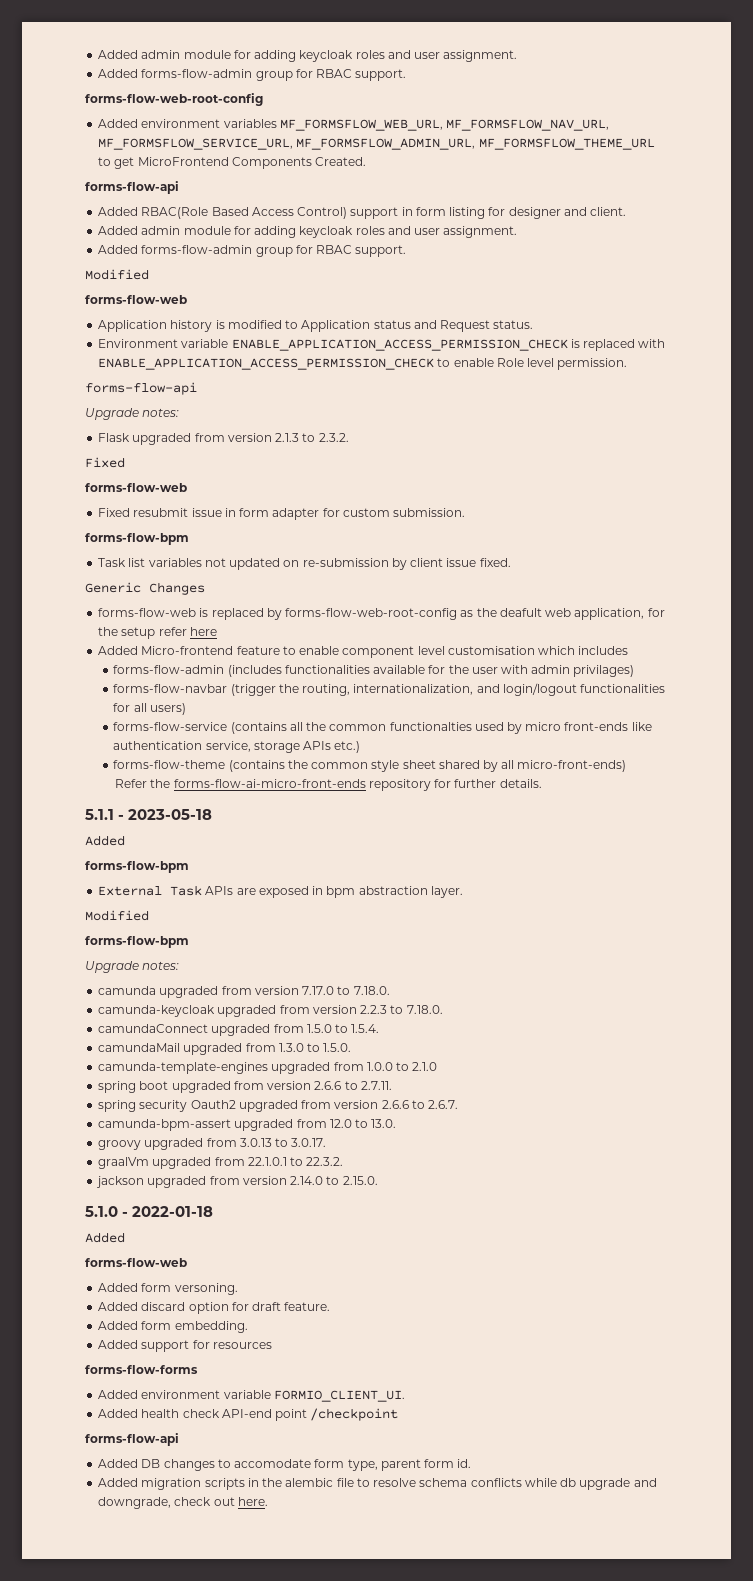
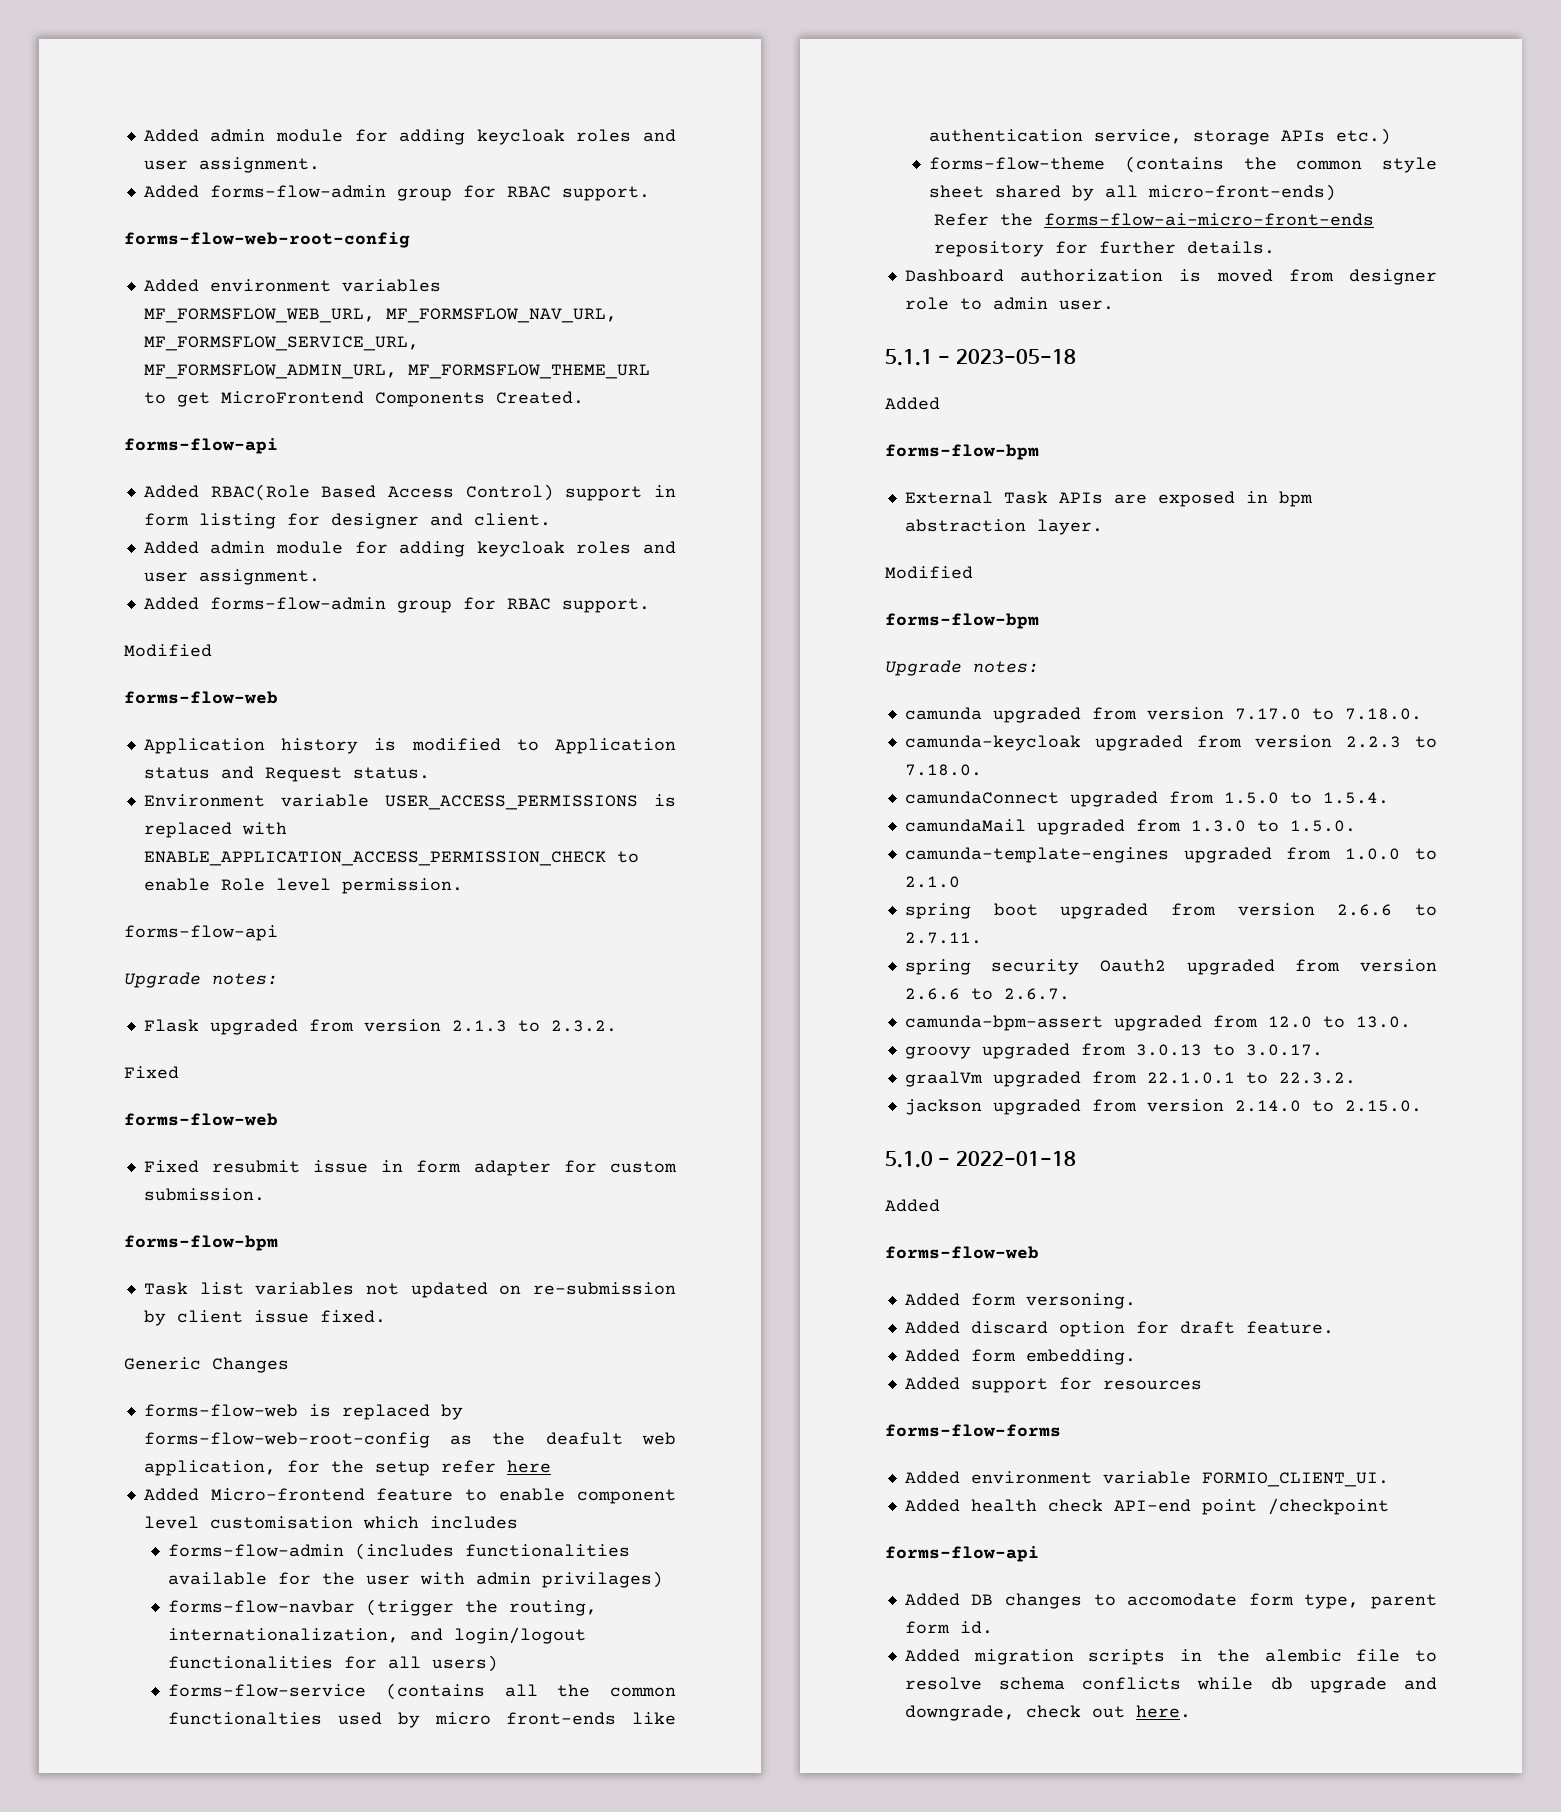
[231,339,568,351] ENABLE_APPLICATION_ACCESS_PERMISSION_CHECK -> [384,795,638,810] USER_ACCESS_PERMISSIONS
(542, 783) none -> [904,269,1437,285] [904,297,1114,310] // Dashboard authorization is moved from designer role to admin user.

